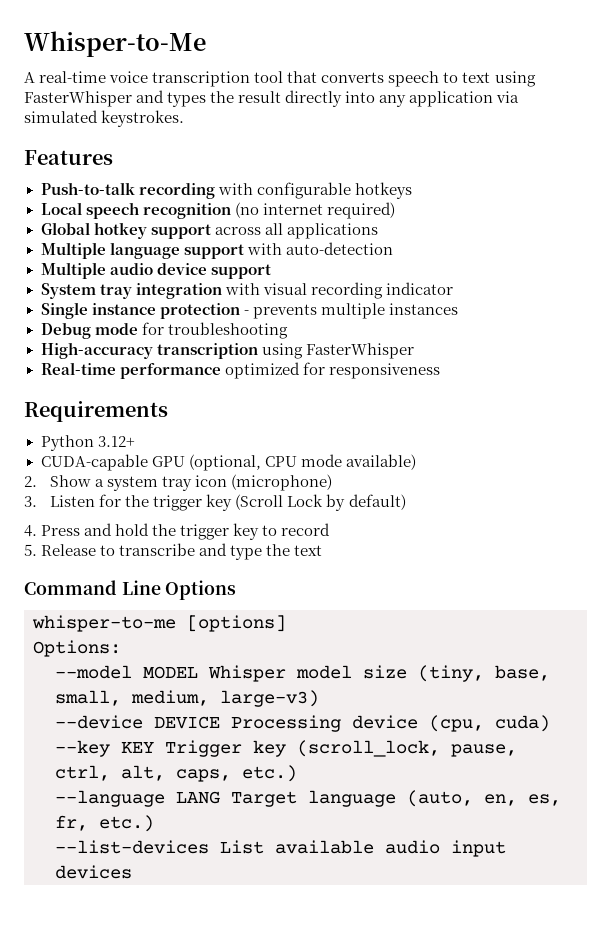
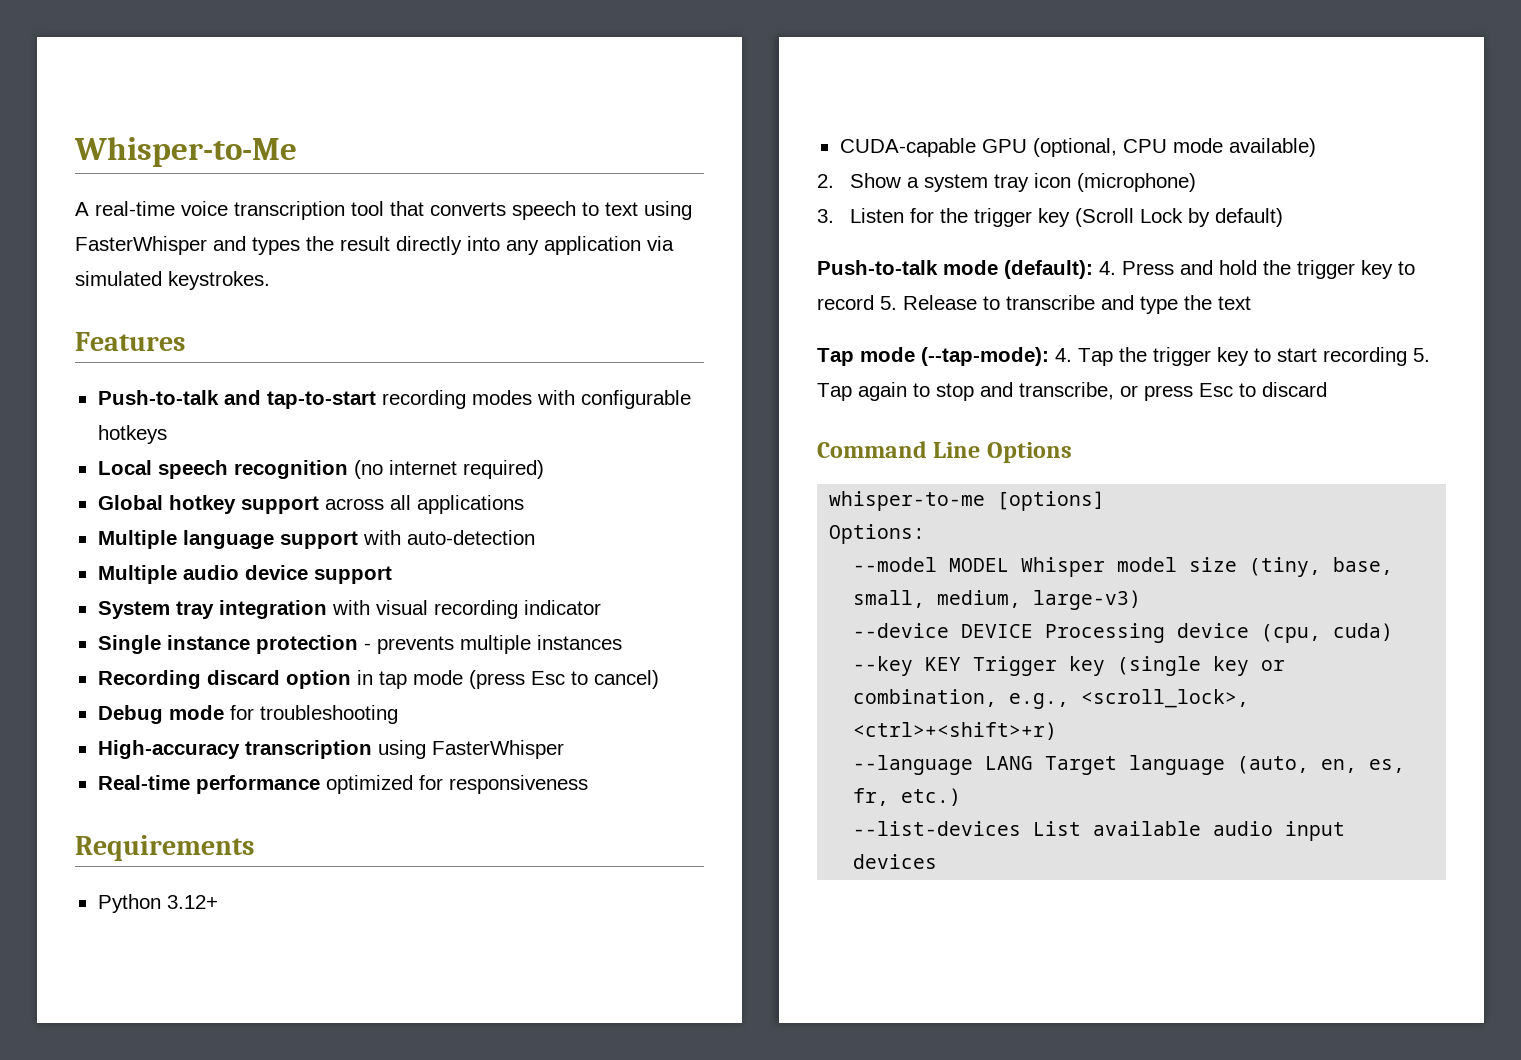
[138,183,215,199] recording -> [223,390,532,409] and tap-to-start recording modes
(458, 309) none -> [97,670,659,689] // Recording discard option in tap mode (press Esc to cancel)
(406, 502) none -> [817,260,1093,279] Push-to-talk mode (default):
(331, 529) // -> (874, 302) none
(323, 550) none -> [817,347,1430,366] [817,382,1327,401] // Tap mode (--tap-mode): 4. Tap the trigger key to start recording 5. Tap again to stop and transcribe, or press Esc to discard
[297,740,517,757] [55,765,297,782] (scroll_lock, pause, ctrl, alt, caps, etc.) -> [1117,656,1286,676] [853,689,1250,709] [853,722,1058,740] (single key or combination, e.g., <scroll_lock>, <ctrl>+<shift>+r)

